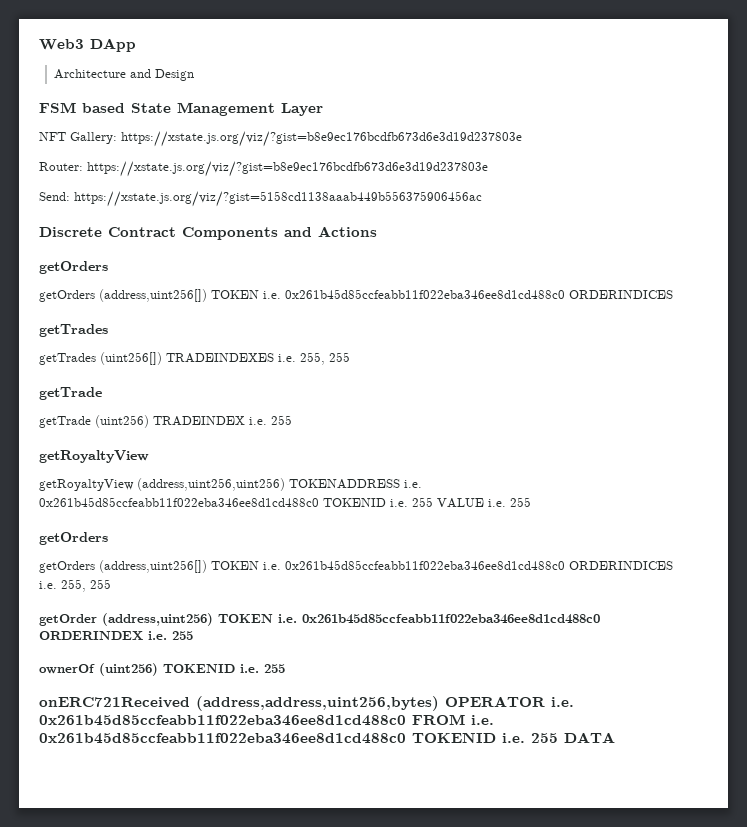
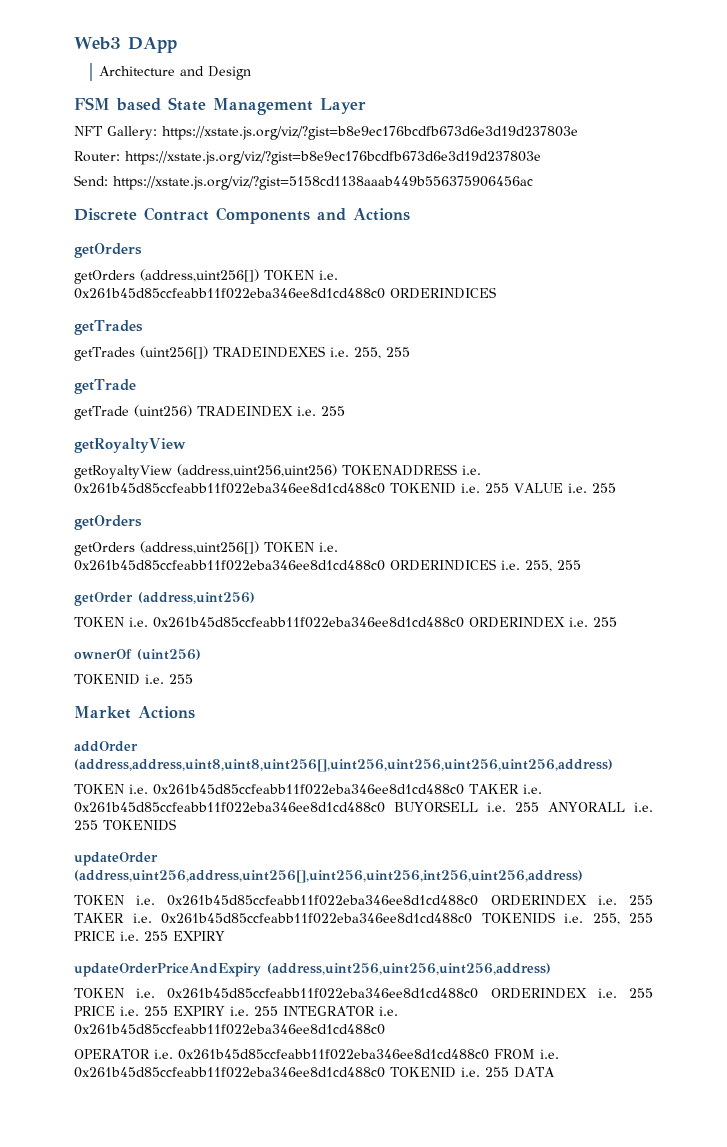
(213, 619) none -> (255, 598) //
(158, 669) none -> (201, 654) //
[39,696,439,711] onERC721Received (address,address,uint256,bytes) -> [74,706,195,719] [74,741,138,752] [74,759,613,772] [74,784,542,795] [74,801,654,813] [74,819,176,831] [74,852,158,866] [74,870,583,883] [74,895,653,906] [74,912,653,925] [74,931,225,941] [74,963,551,977] [74,988,653,999] [74,1006,398,1016] [74,1024,385,1035] Market Actions // addOrder (address,address,uint8,uint8,uint256[],uint256,uint256,uint256,uint256,address) // TOKEN i.e. 0x261b45d85ccfeabb11f022eba346ee8d1cd488c0 TAKER i.e. 0x261b45d85ccfeabb11f022eba346ee8d1cd488c0 BUYORSELL i.e. 255 ANYORALL i.e. 255 TOKENIDS // updateOrder (address,uint256,address,uint256[],uint256,uint256,int256,uint256,address) // TOKEN i.e. 0x261b45d85ccfeabb11f022eba346ee8d1cd488c0 ORDERINDEX i.e. 255 TAKER i.e. 0x261b45d85ccfeabb11f022eba346ee8d1cd488c0 TOKENIDS i.e. 255, 255 PRICE i.e. 255 EXPIRY // updateOrderPriceAndExpiry (address,uint256,uint256,uint256,address) // TOKEN i.e. 0x261b45d85ccfeabb11f022eba346ee8d1cd488c0 ORDERINDEX i.e. 255 PRICE i.e. 255 EXPIRY i.e. 255 INTEGRATOR i.e. 0x261b45d85ccfeabb11f022eba346ee8d1cd488c0 //

